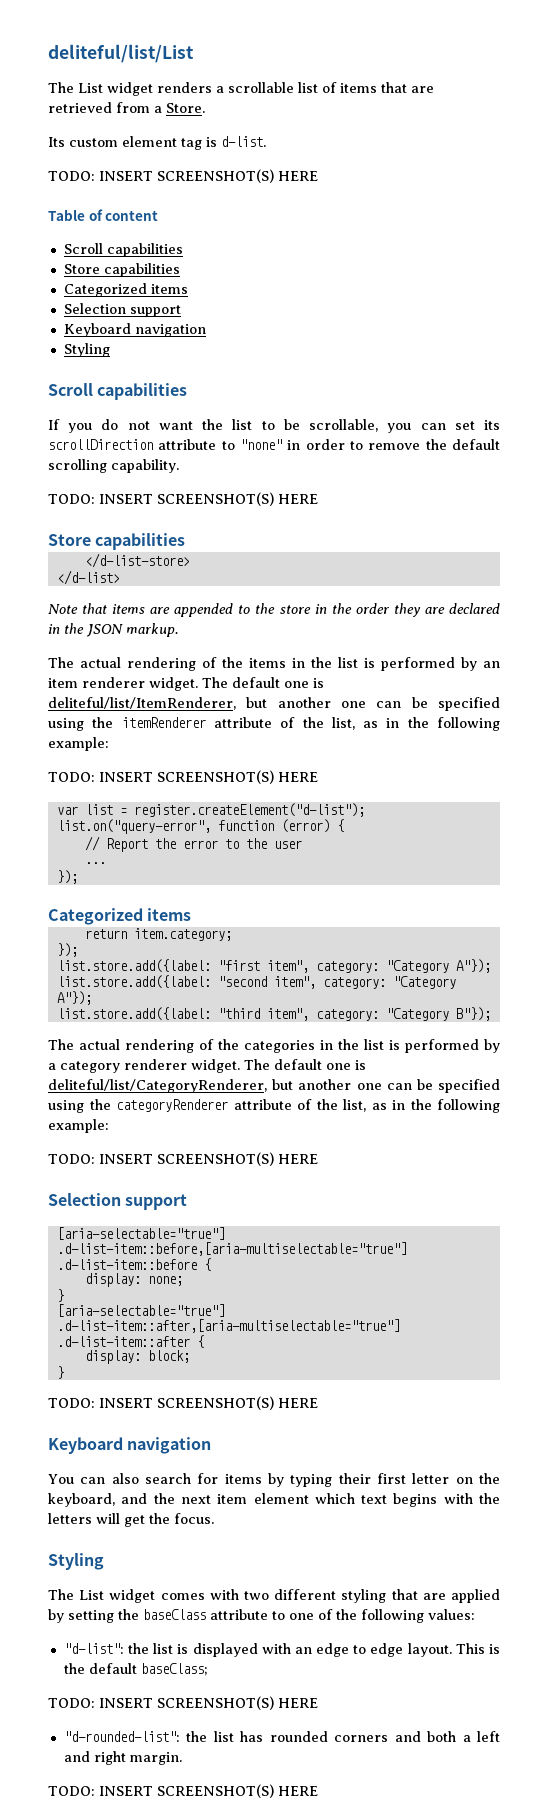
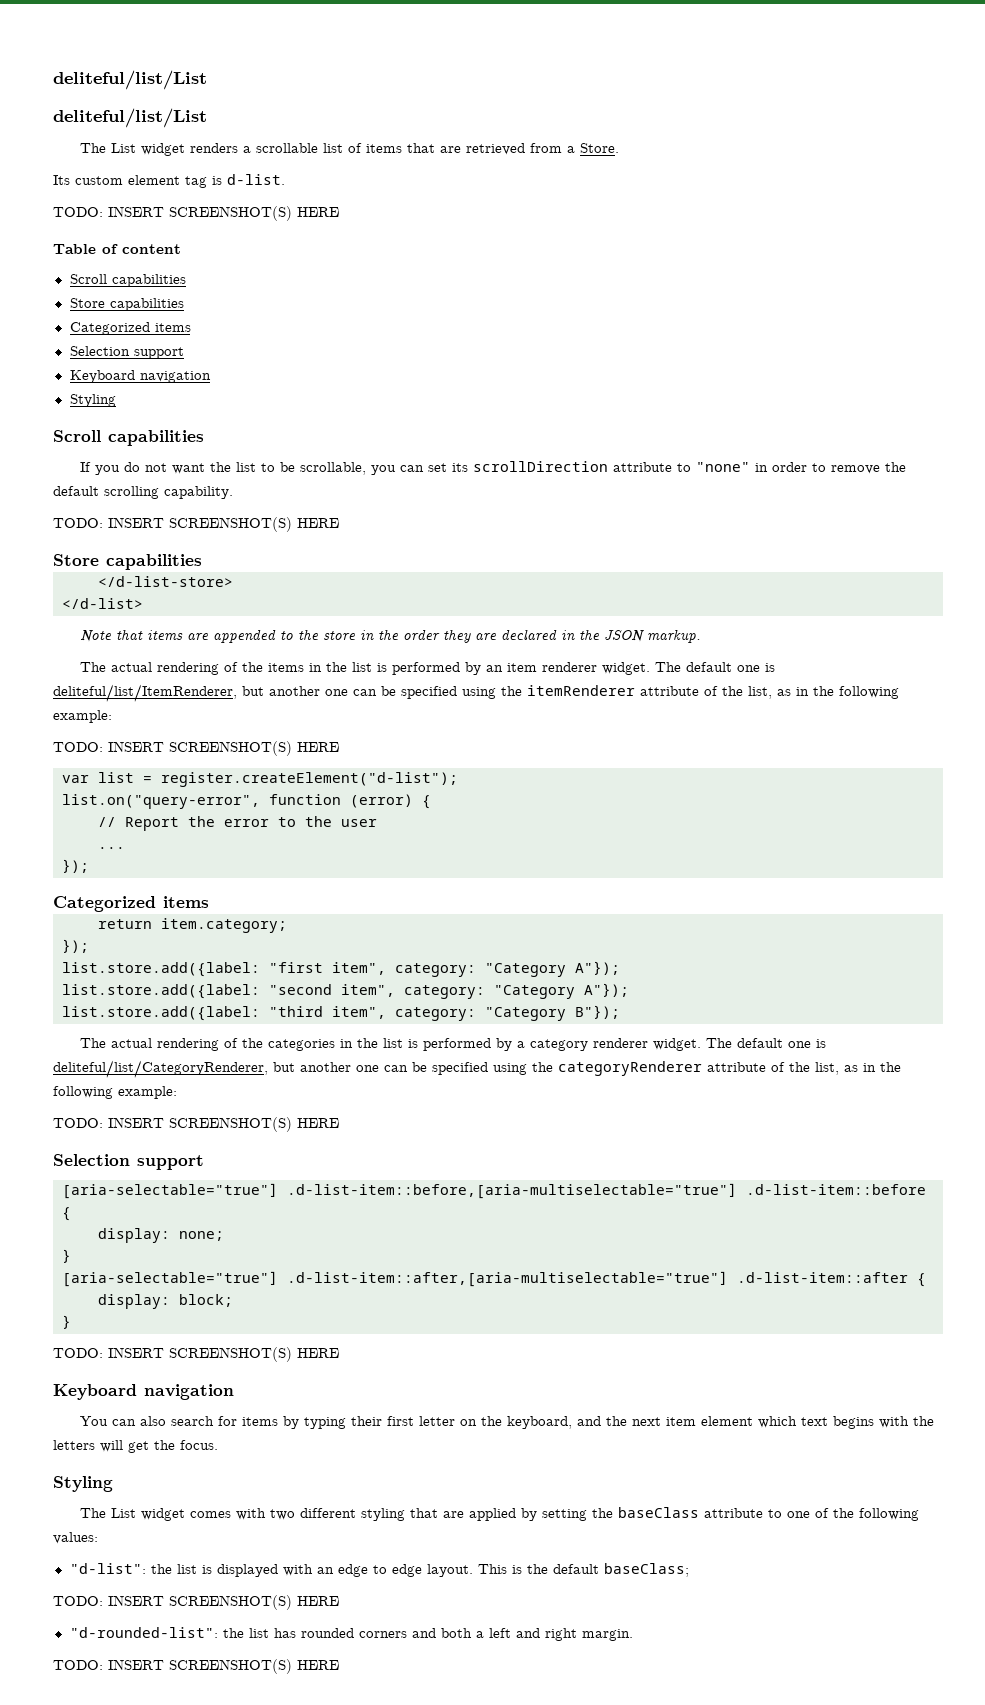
[48,44,194,63] deliteful/list/List -> [53,70,207,90] [53,108,207,128] deliteful/list/List // deliteful/list/List

